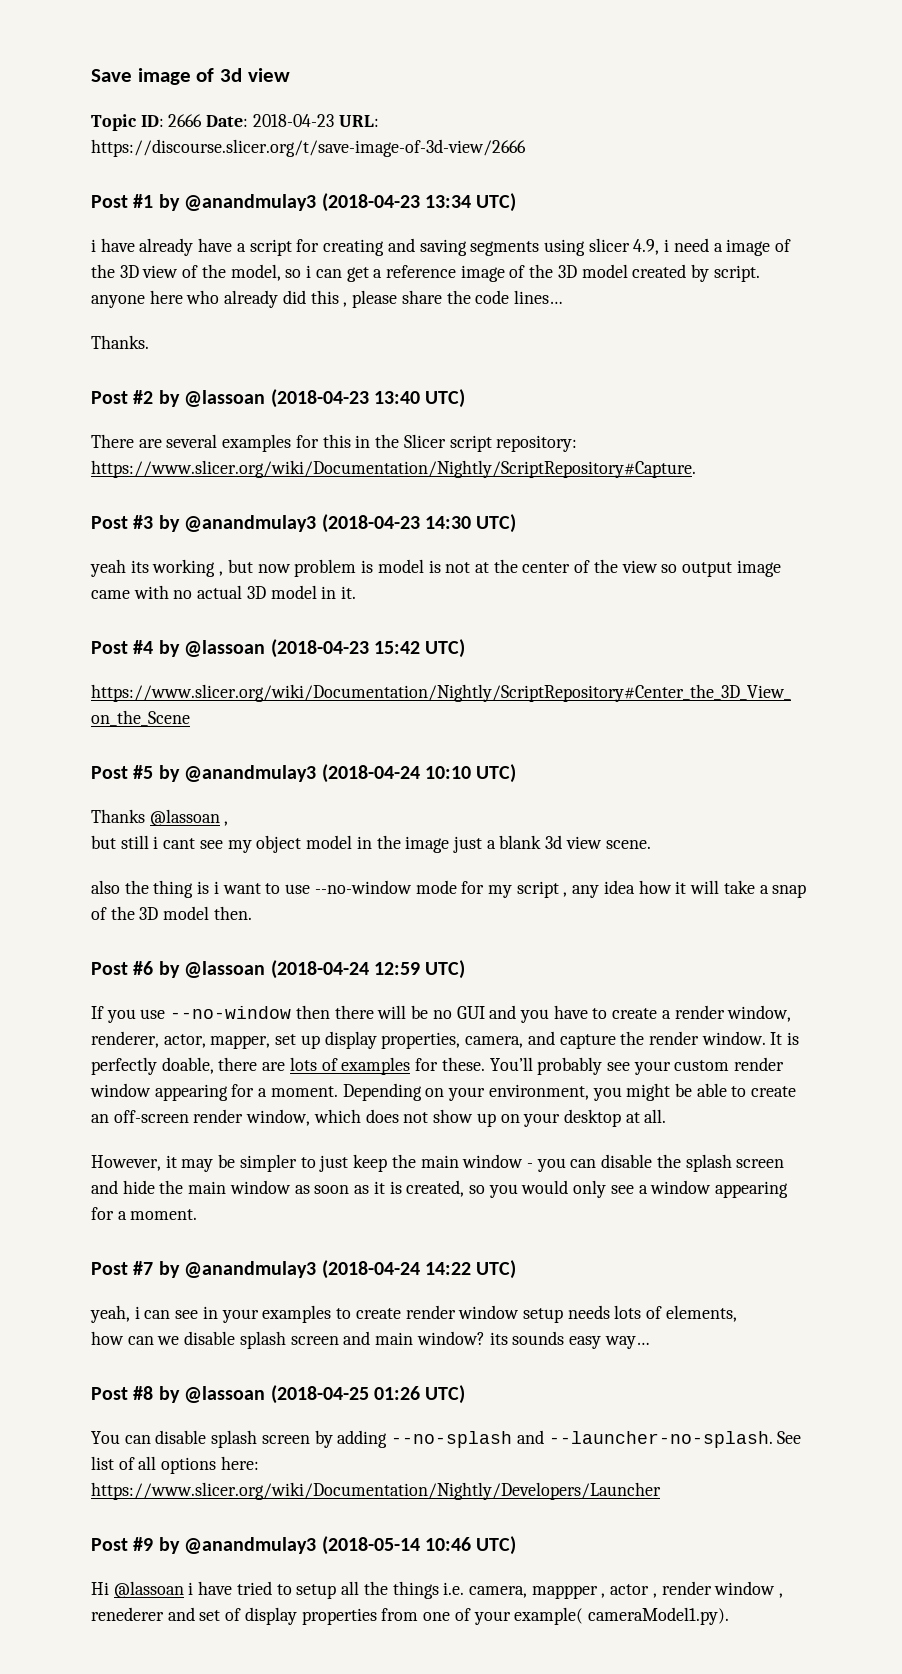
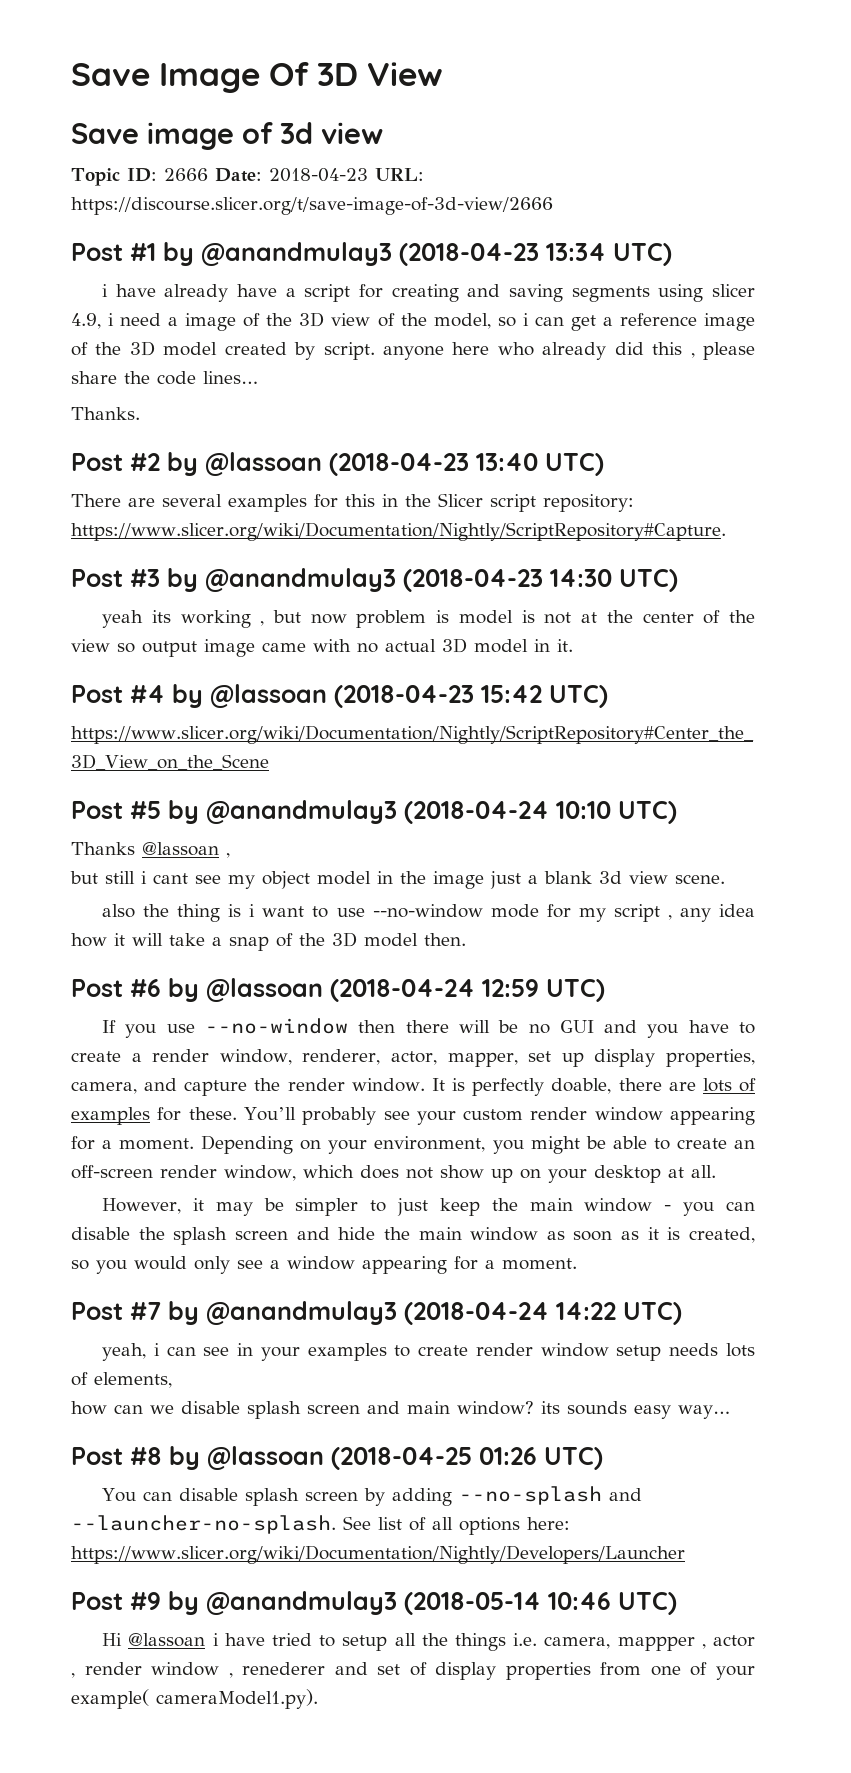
[91,69,132,82] Save -> [71,62,444,93] [71,123,139,144] Save Image Of 3D View // Save

